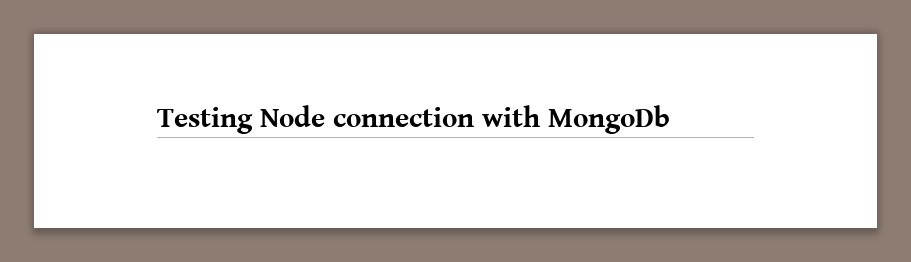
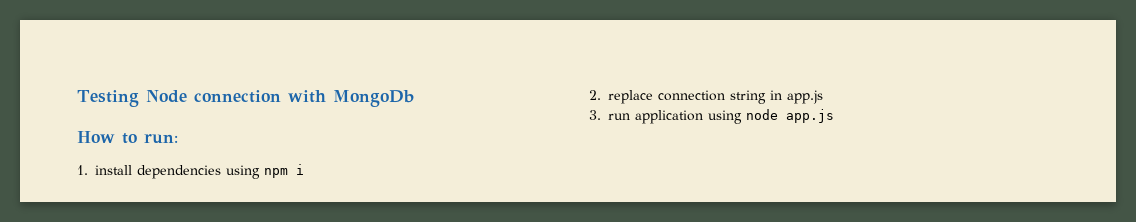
(670, 119) none -> [77,131,178,144] [77,164,304,179] [589,90,823,104] [589,109,834,124] // How to run: // 1. install dependencies using npm i // 2. replace connection string in app.js // 3. run application using node app.js

